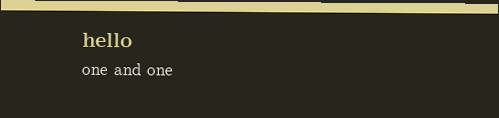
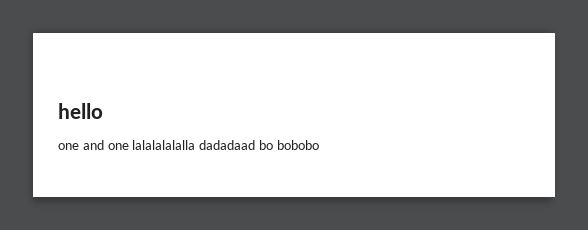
(173, 71) none -> [132,140,319,150] lalalalalalla dadadaad bo bobobo

